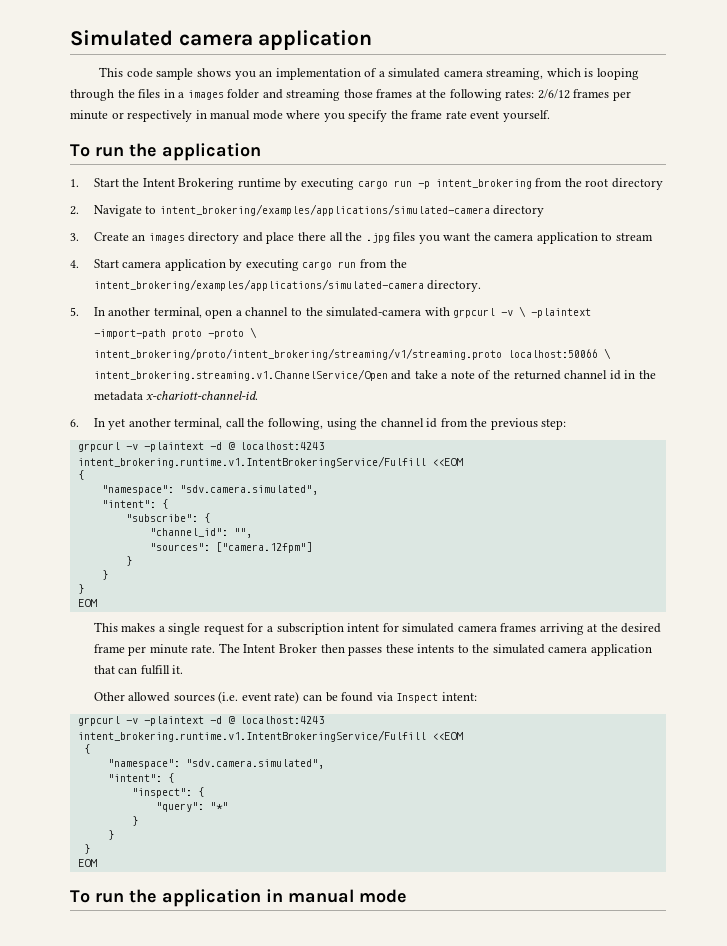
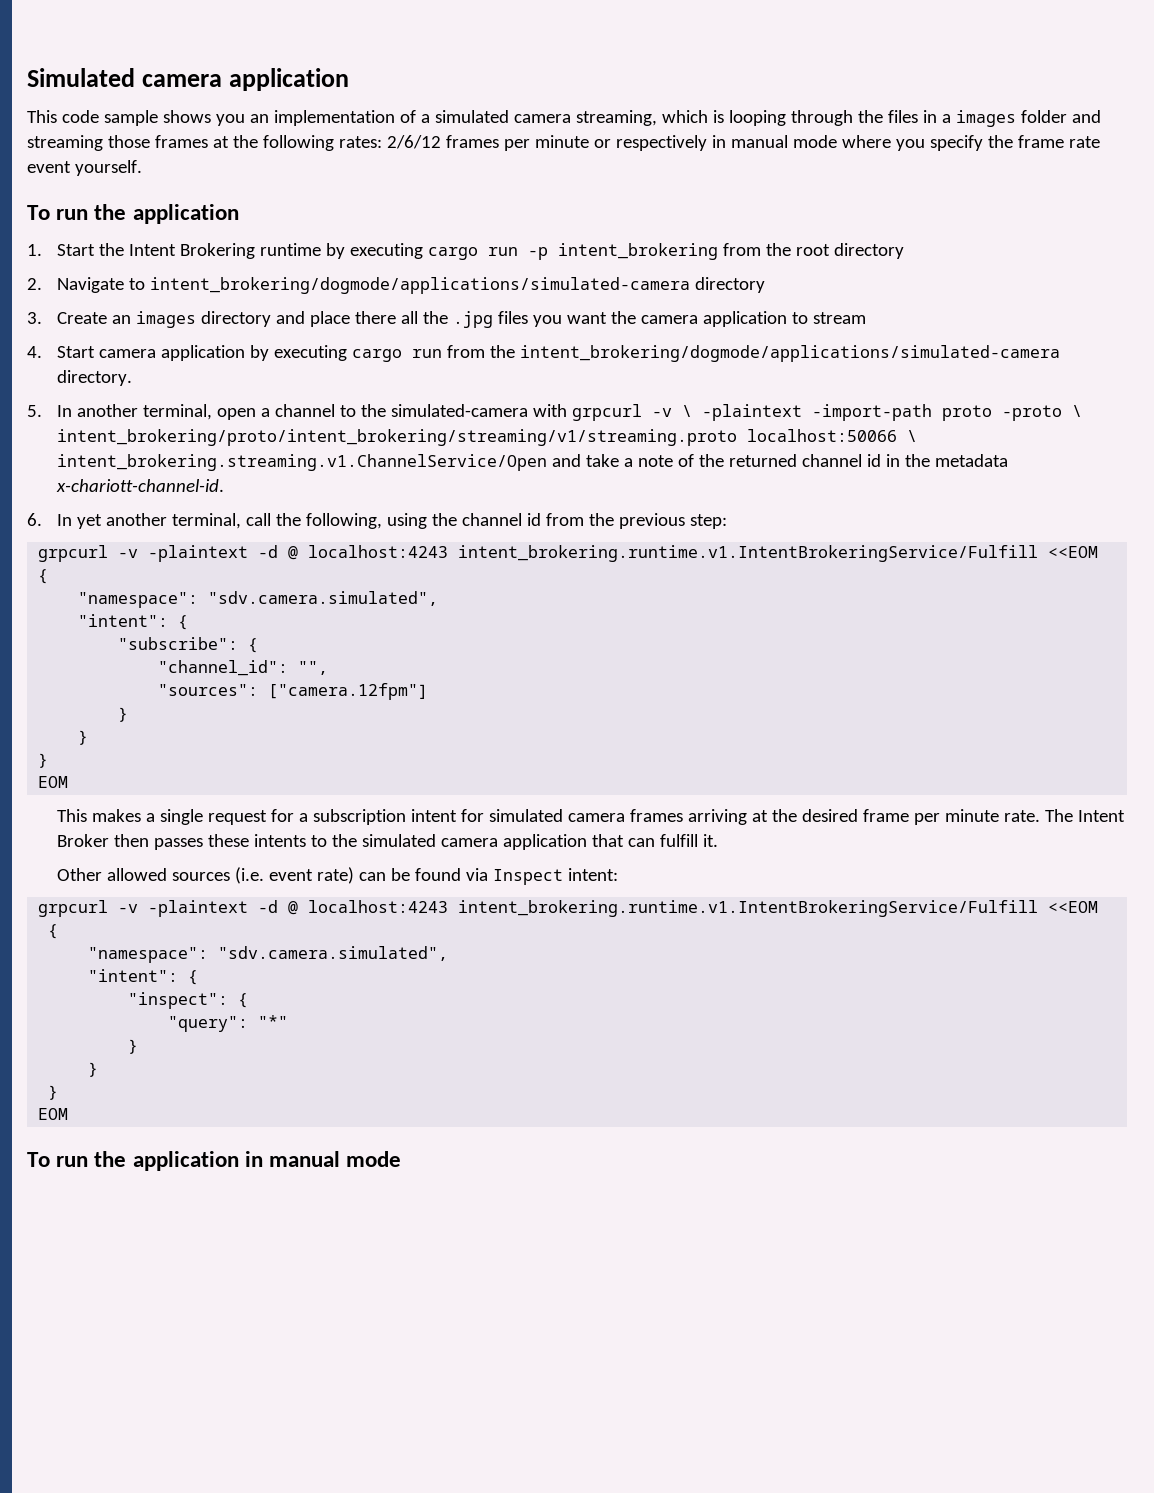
[159,204,490,216] intent_brokering/examples/applications/simulated-camera -> [150,277,691,294] intent_brokering/dogmode/applications/simulated-camera
[93,279,424,291] intent_brokering/examples/applications/simulated-camera -> [520,345,1061,362] intent_brokering/dogmode/applications/simulated-camera

